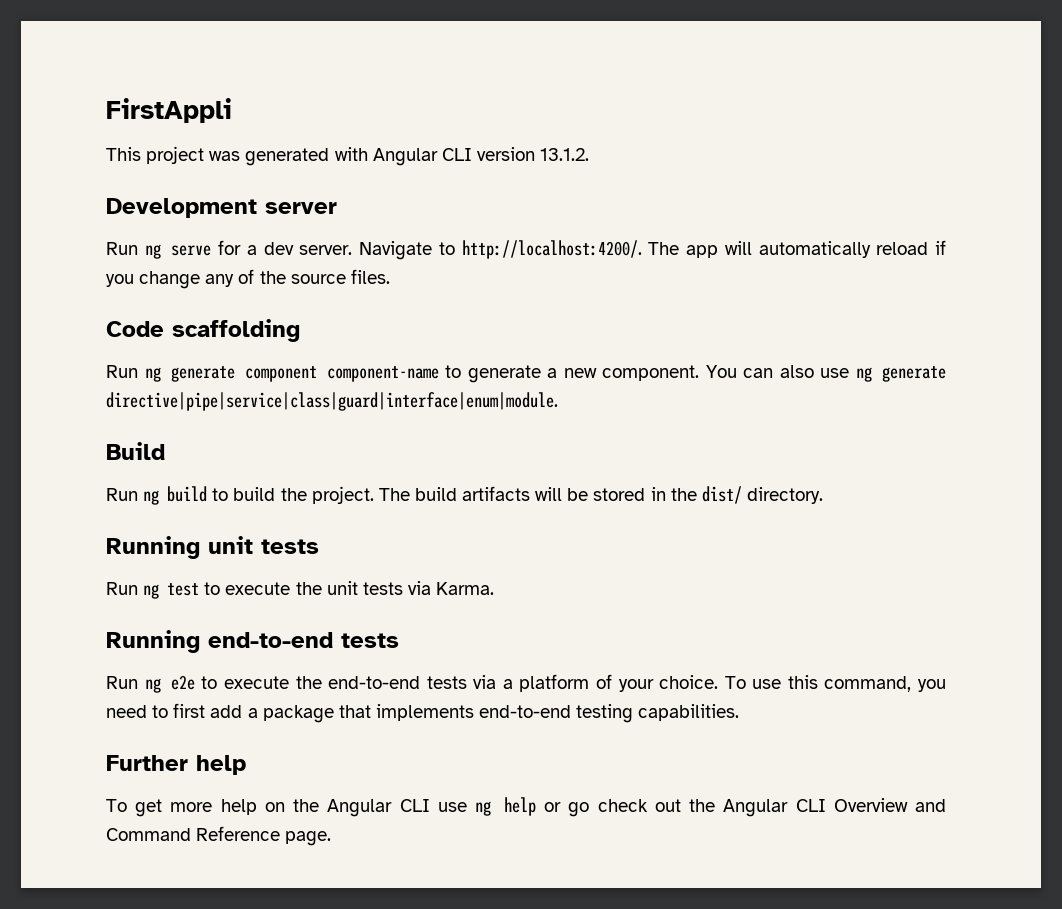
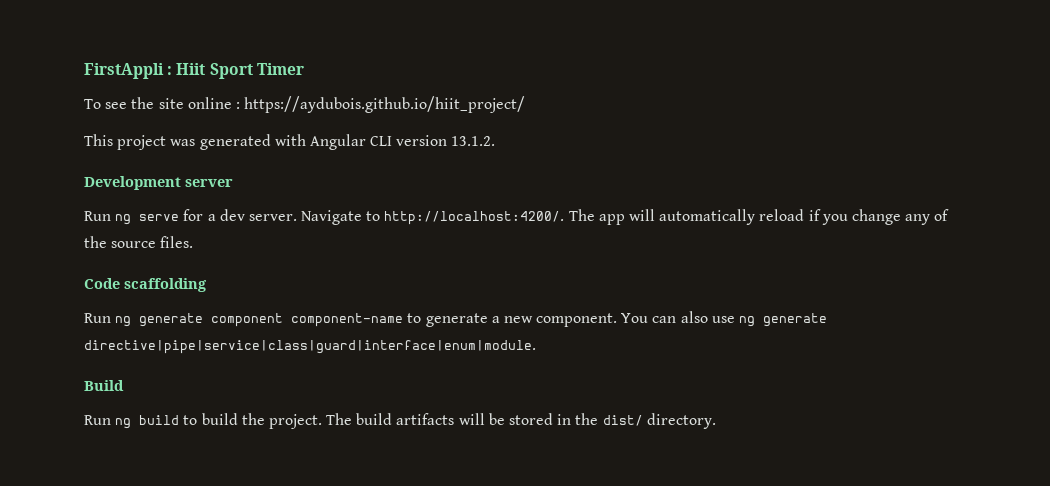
(232, 110) none -> [167,63,304,79] [84,96,526,113] : Hiit Sport Timer // To see the site online : https://aydubois.github.io/hiit_project/
[106,536,319,559] [106,581,495,599] [106,630,399,653] [106,674,946,693] [106,703,740,723] [106,755,246,775] [106,797,947,817] [106,826,332,846] // Running unit tests // Run ng test to execute the unit tests via Karma. // Running end-to-end tests // Run ng e2e to execute the end-to-end tests via a platform of your choice. To use this command, you need to first add a package that implements end-to-end testing capabilities. // Further help // To get more help on the Angular CLI use ng help or go check out the Angular CLI Overview and Command Reference page. -> (716, 421) none

